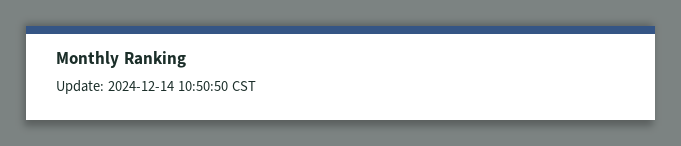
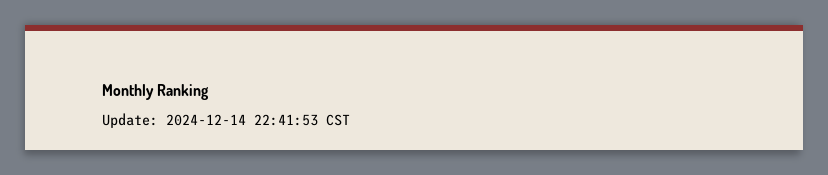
[177,81,228,91] 10:50:50 -> [254,114,318,126] 22:41:53

